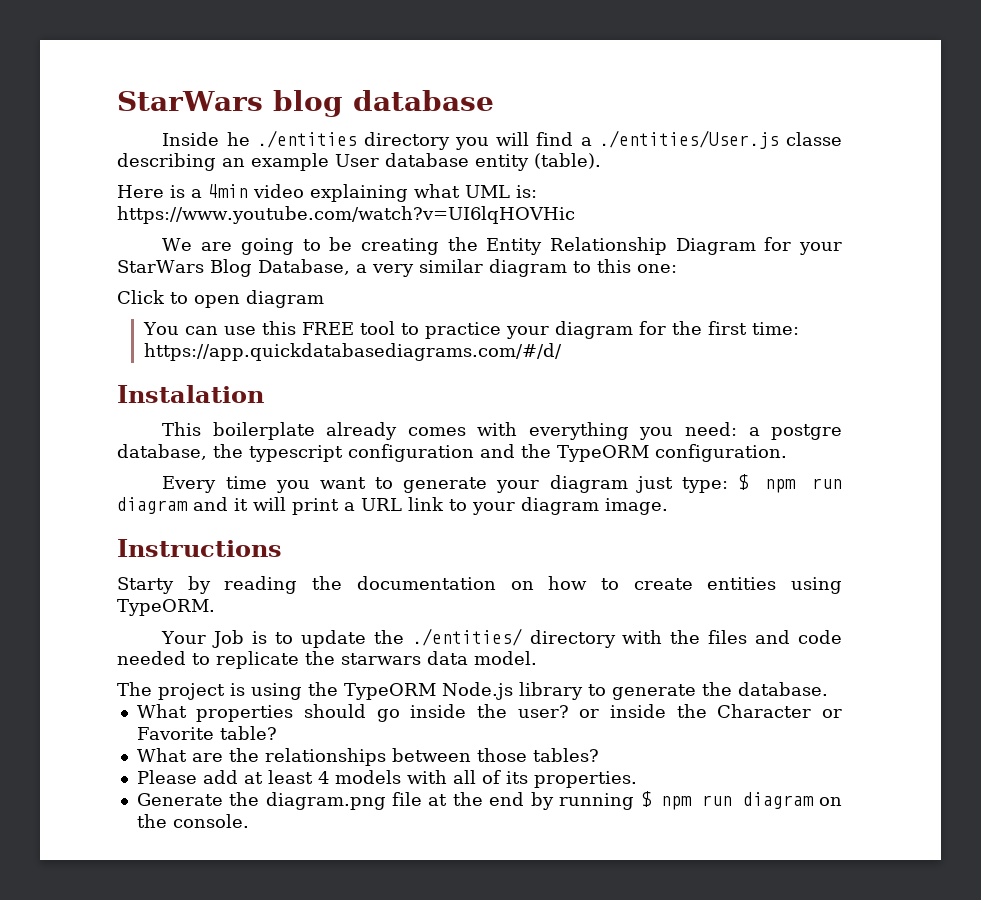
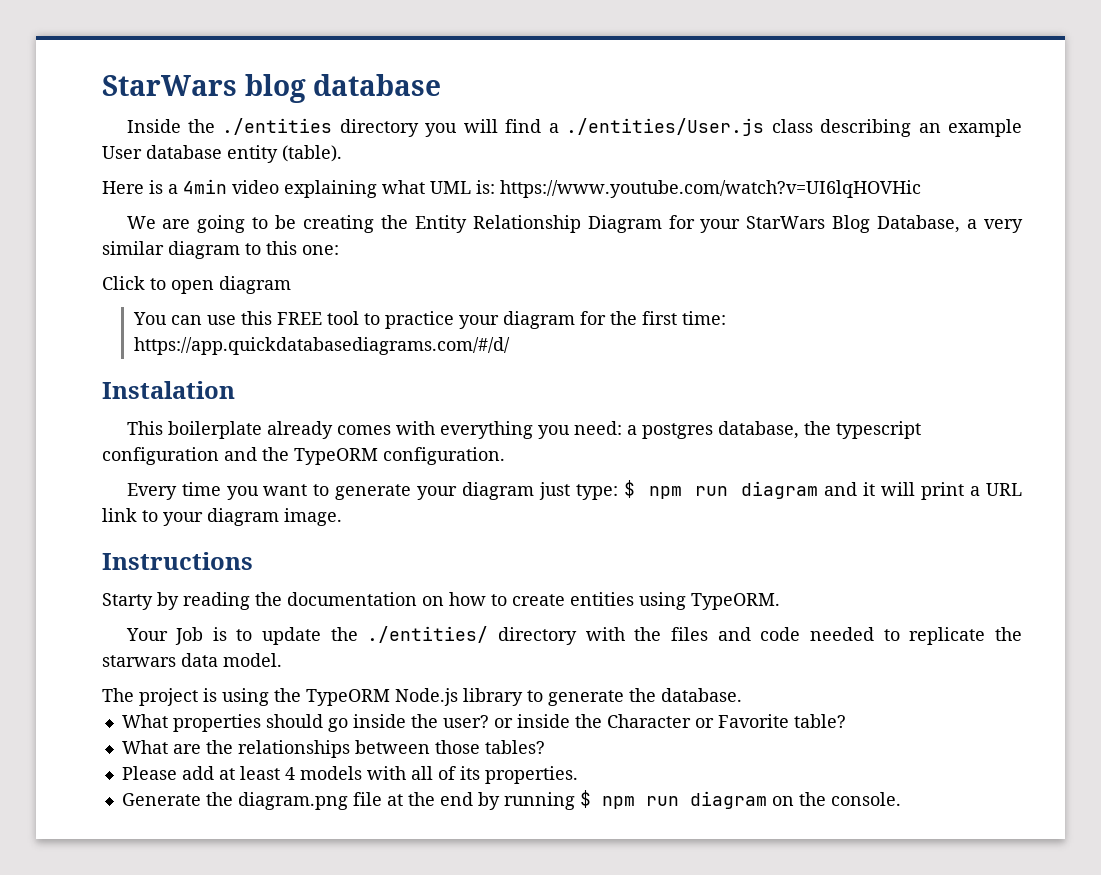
[226,132,250,146] he -> [187,119,215,133] the
[785,132,842,146] classe -> [771,119,813,133] class
[770,424,842,440] postgre -> [641,423,713,439] postgres

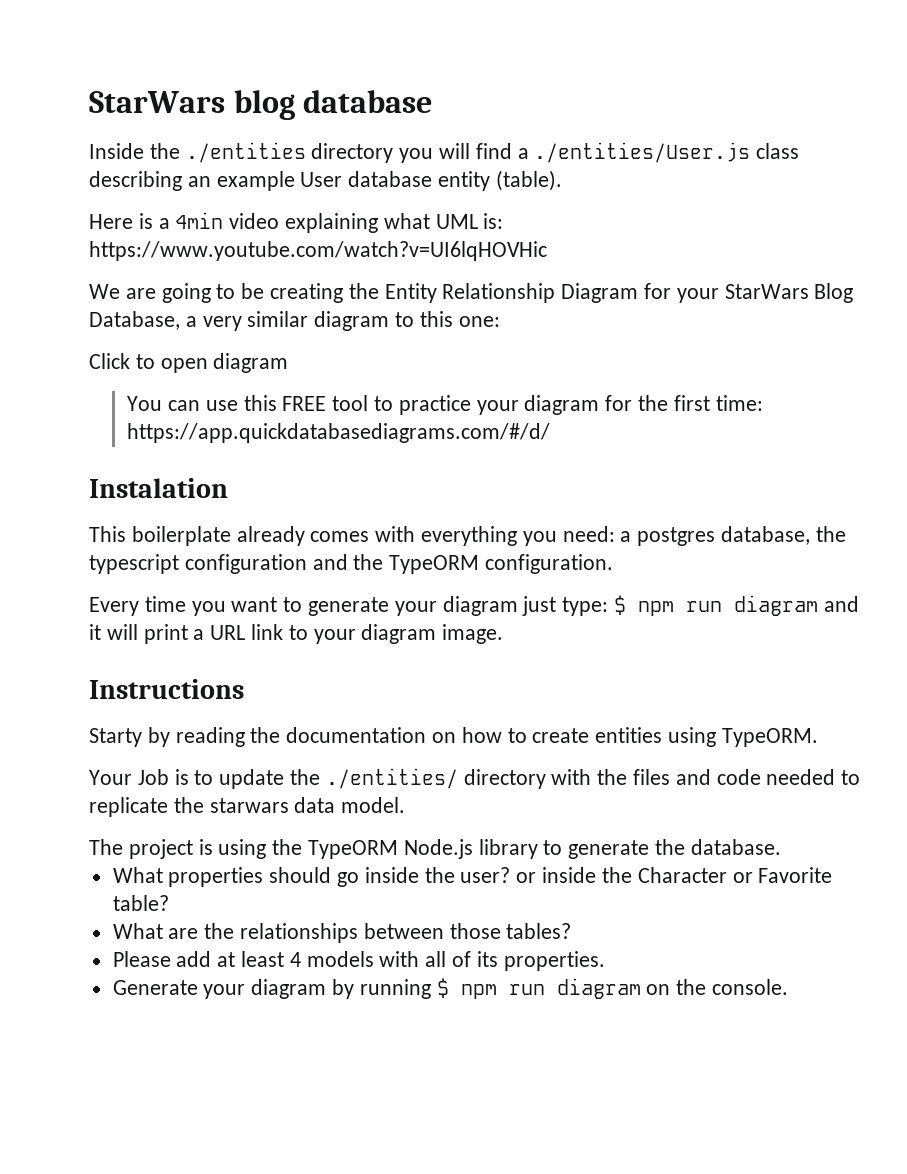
[205,792,473,810] the diagram.png file at the end -> [203,979,327,999] your diagram

